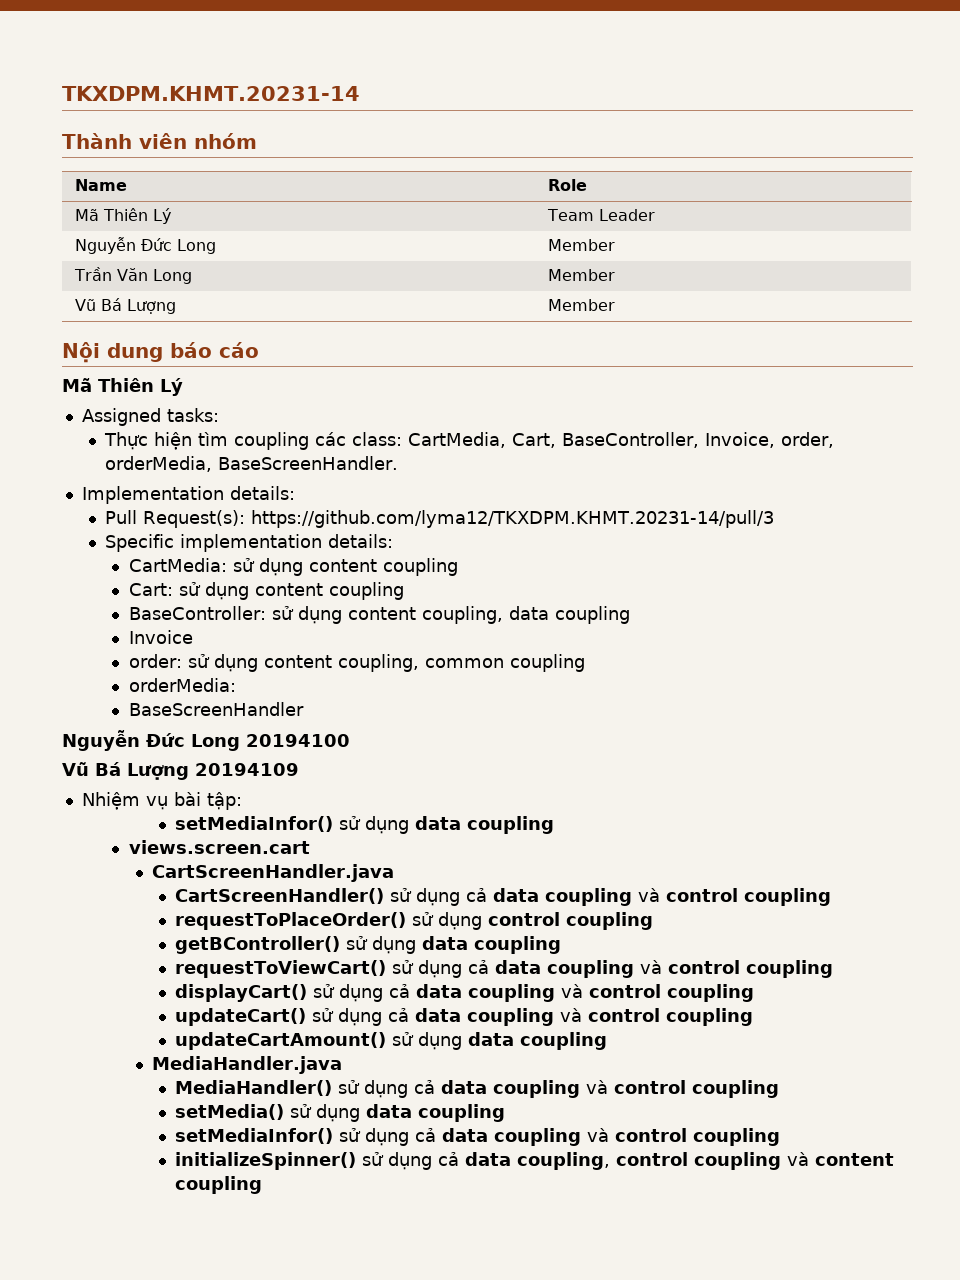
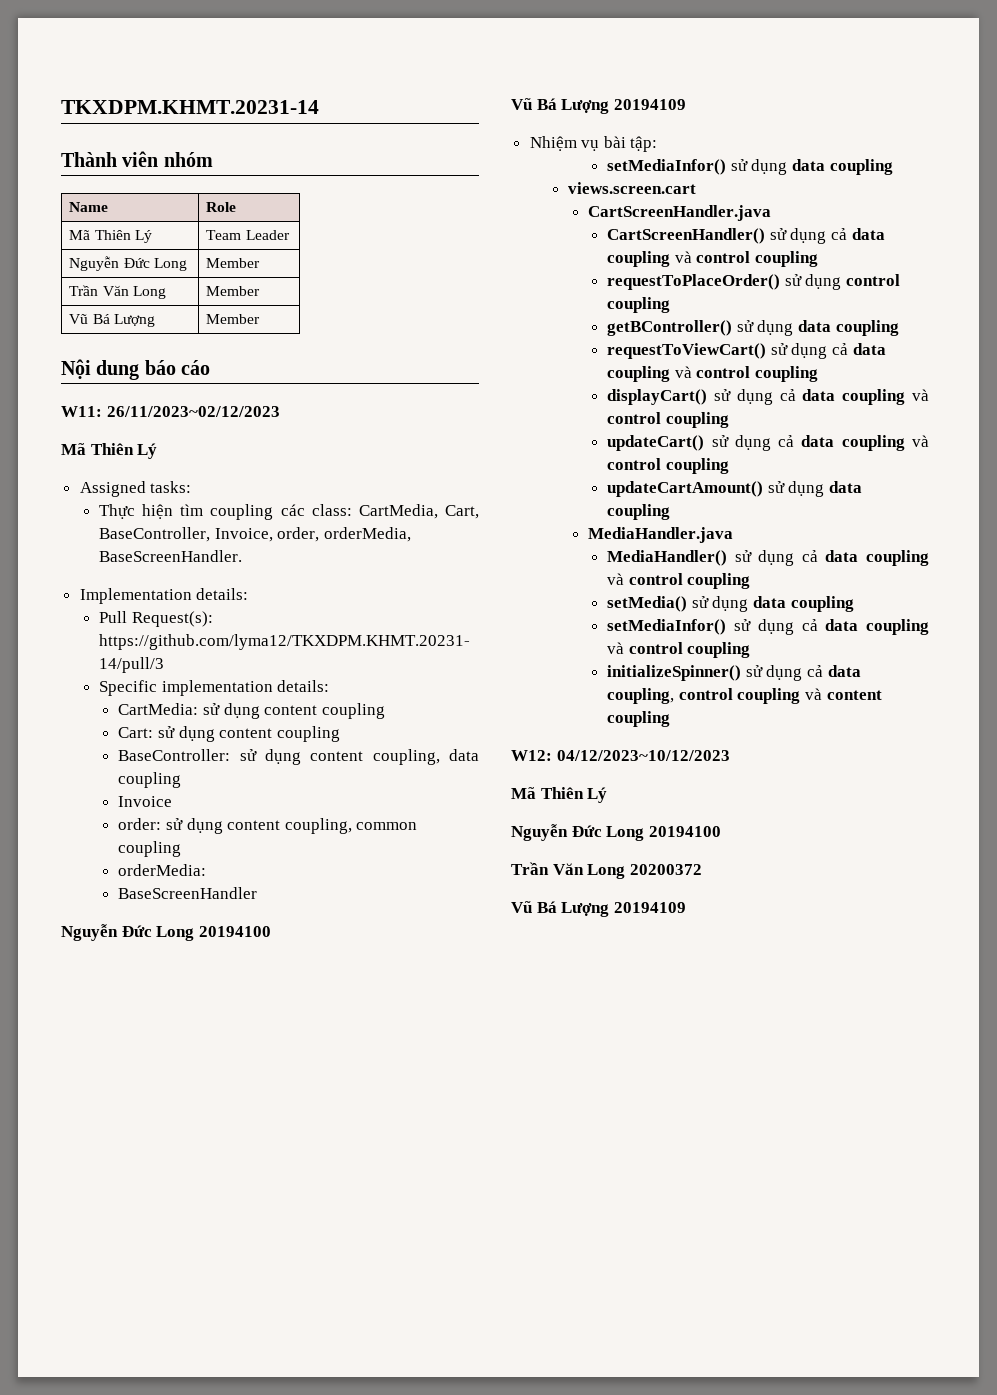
(259, 350) none -> [61,406,280,417] // W11: 26/11/2023~02/12/2023
(263, 1185) none -> [511,750,730,761] [511,787,608,803] [511,824,721,841] [511,862,702,879] [511,901,686,917] // W12: 04/12/2023~10/12/2023 // Mã Thiên Lý // Nguyễn Đức Long 20194100 // Trần Văn Long 20200372 // Vũ Bá Lượng 20194109

